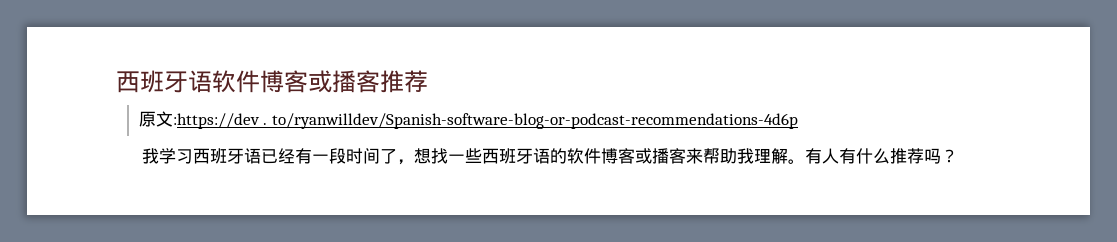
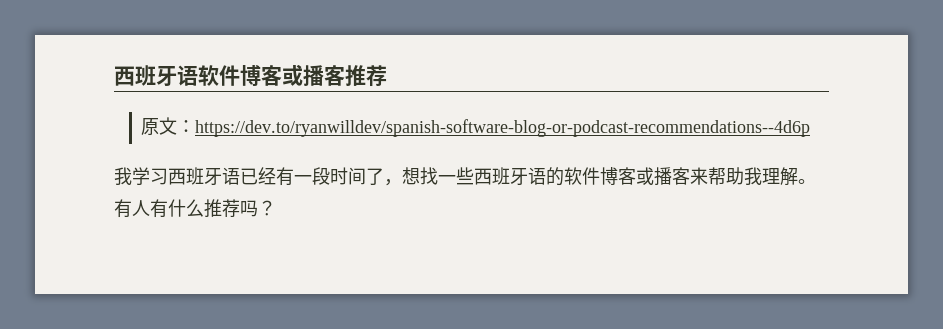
[172,113,798,129] :https://dev . to/ryanwilldev/Spanish-software-blog-or-podcast-recommendations-4d6p -> [177,119,811,137] ：https://dev.to/ryanwilldev/spanish-software-blog-or-podcast-recommendations--4d6p

